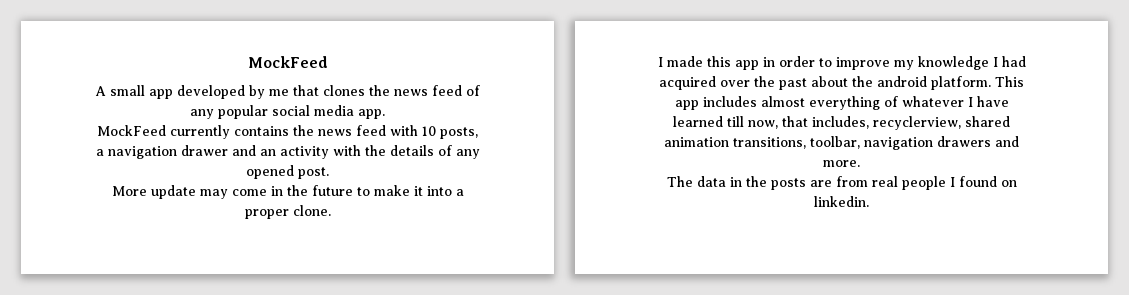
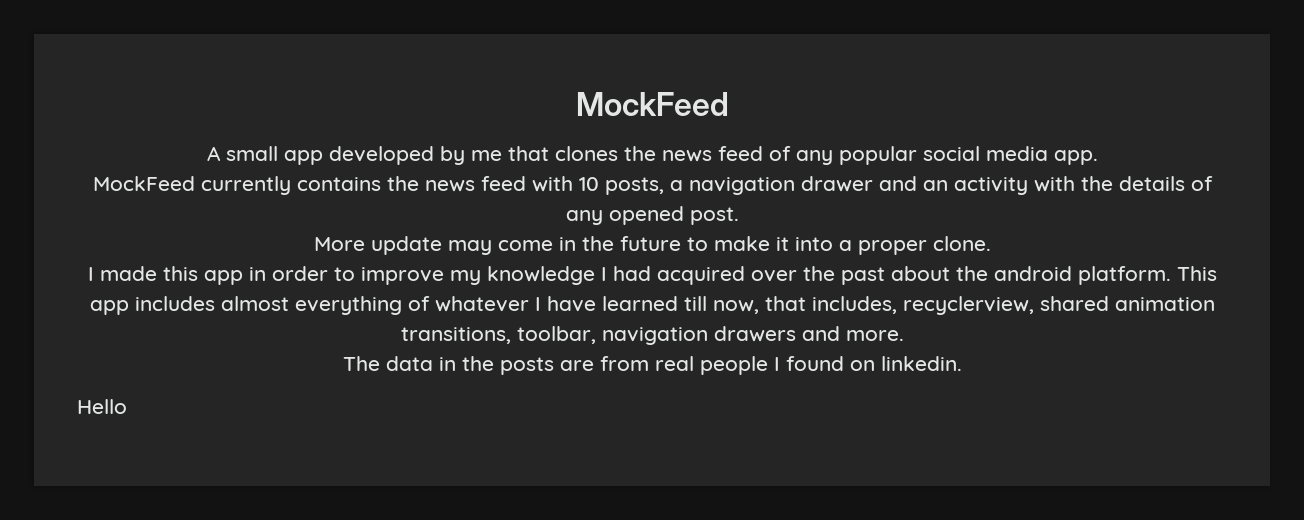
(869, 201) none -> [77,399,127,414] // Hello

